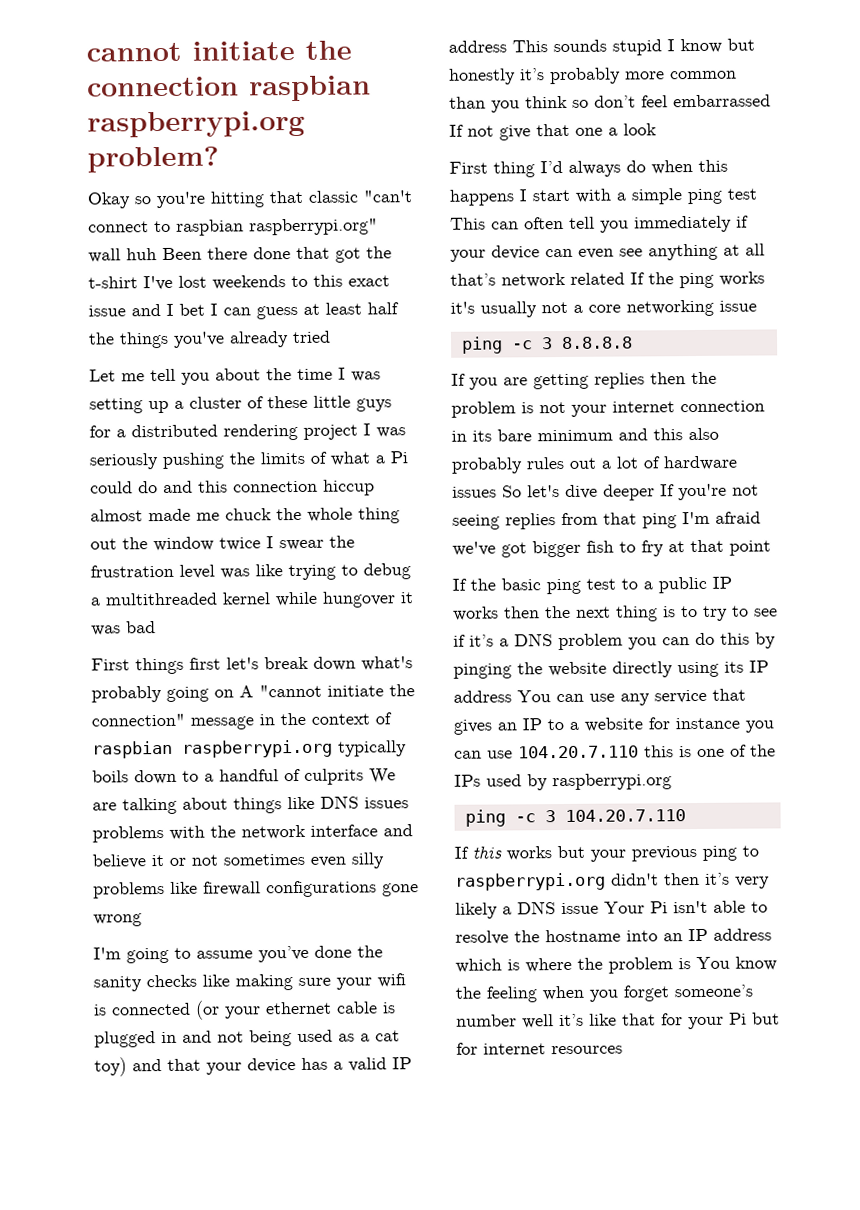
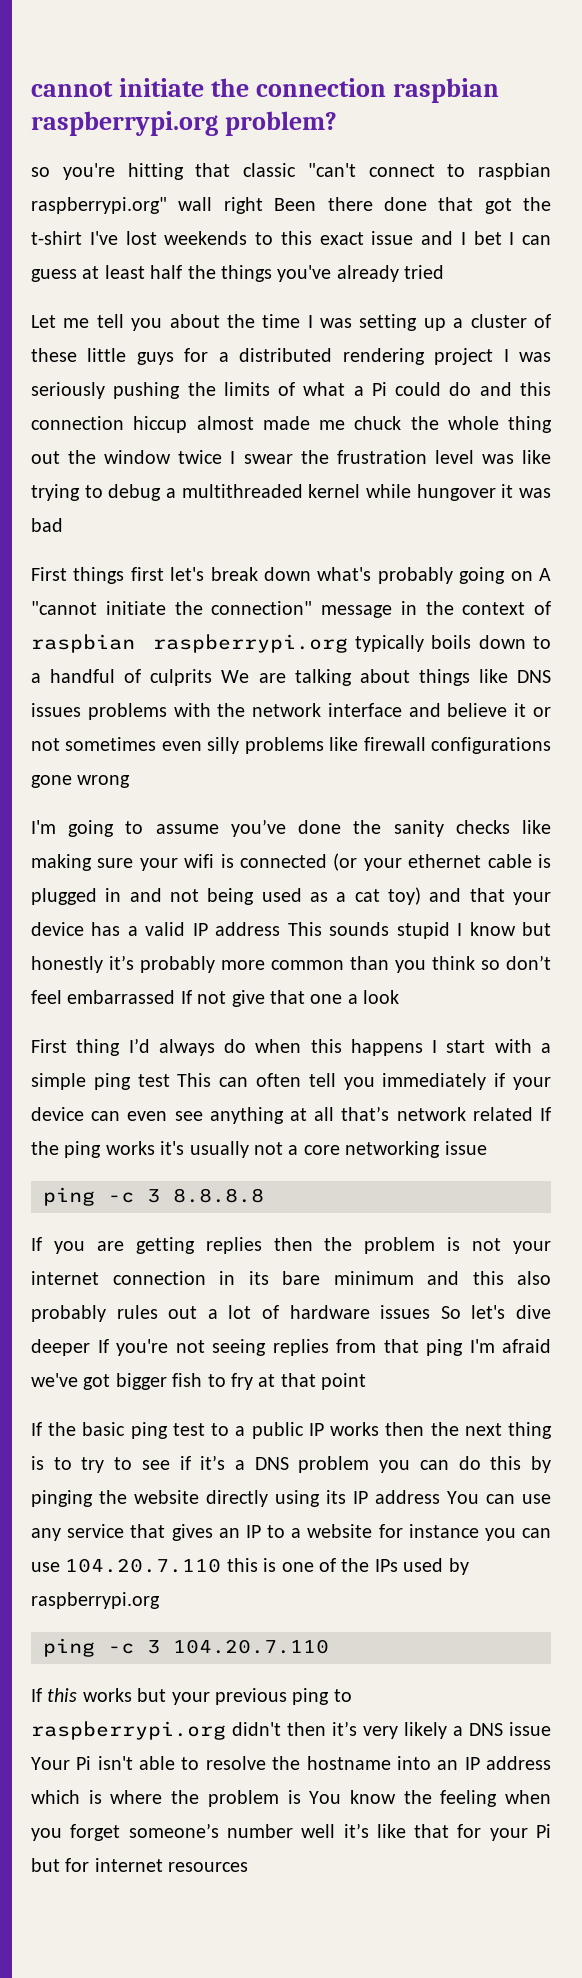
[87,192,131,209] Okay -> (338, 123) none
[126,248,157,261] huh -> [223,197,263,214] right

